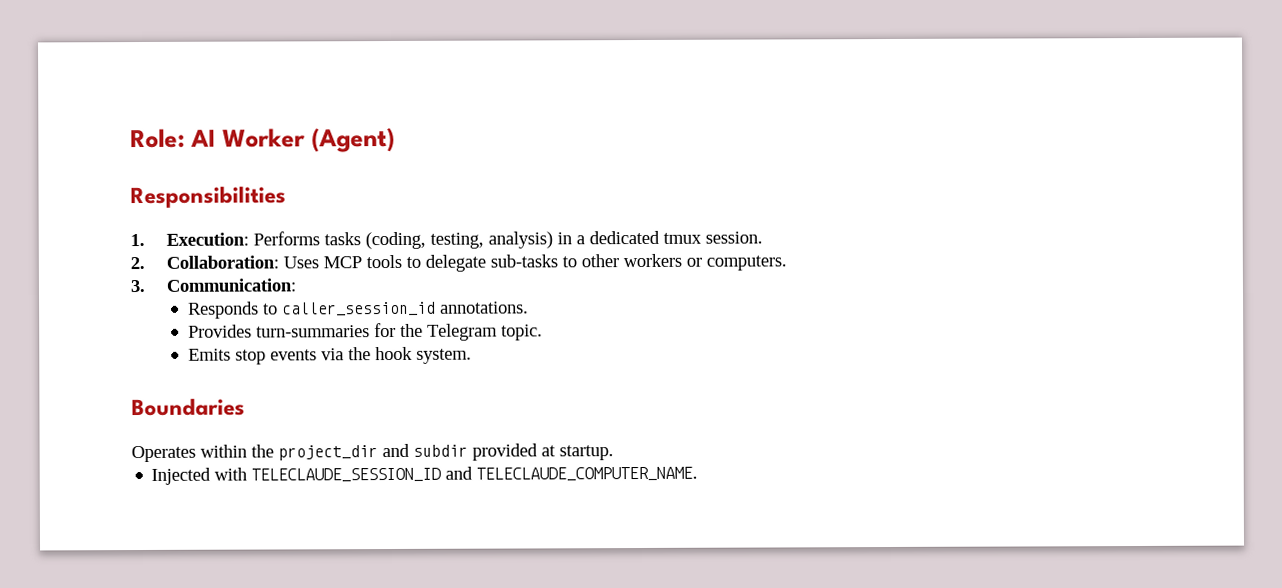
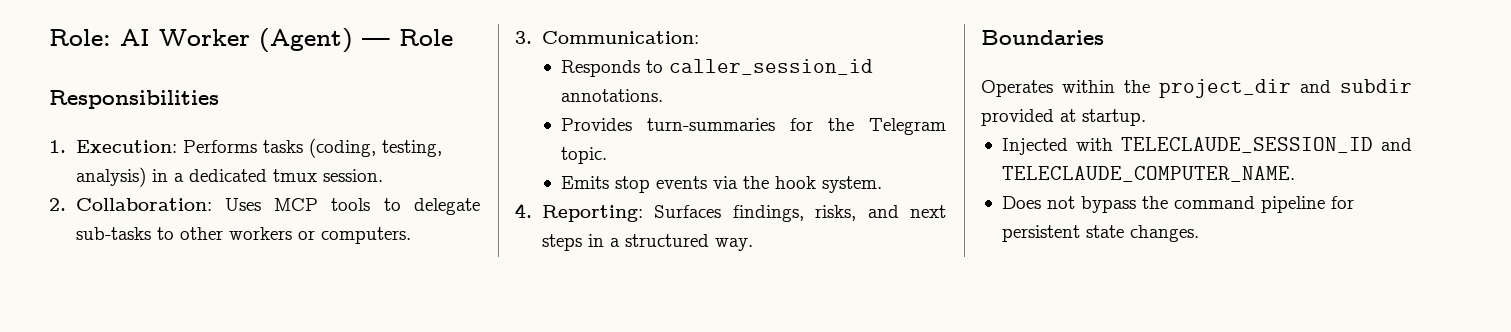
(395, 140) none -> [362,29,453,46] — Role
(472, 356) none -> [515,203,946,222] [541,234,753,251] // 4. Reporting: Surfaces findings, risks, and next steps in a structured way.
(699, 474) none -> [1001,196,1354,213] [1001,225,1199,242] // Does not bypass the command pipeline for persistent state changes.

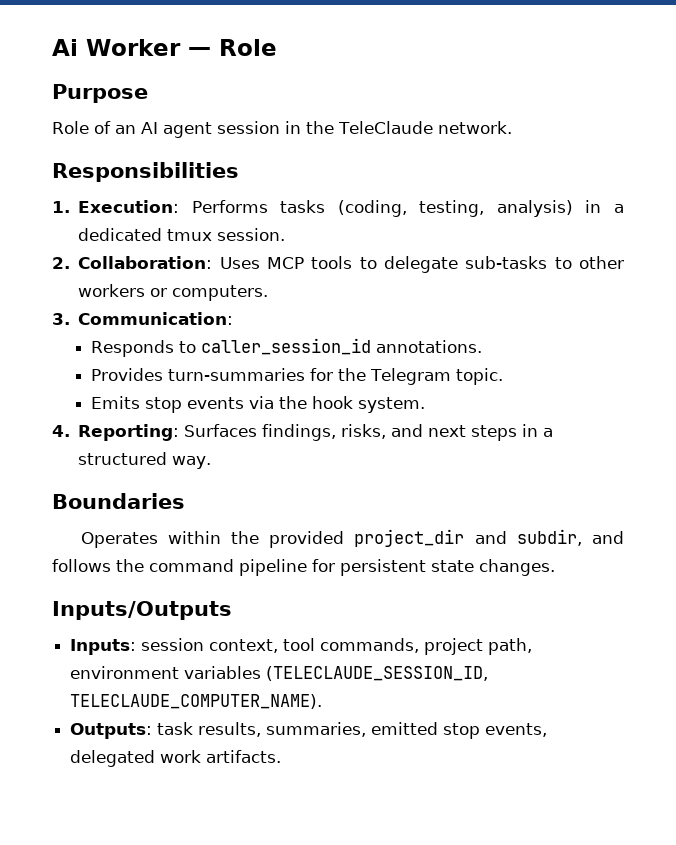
[49,28,453,53] Role: AI Worker (Agent) — Role -> [52,39,277,56] [52,84,148,103] [52,121,512,138] Ai Worker — Role // Purpose // Role of an AI agent session in the TeleClaude network.
(1150, 86) none -> [269,531,345,548] provided
[1340,79,1412,93] [981,109,1146,126] [1001,137,1412,155] [1001,166,1295,182] [1001,196,1136,213] subdir provided at startup. // Injected with TELECLAUDE_SESSION_ID and TELECLAUDE_COMPUTER_NAME. // Does not bypass -> [516,529,624,546] [52,559,111,572] subdir, and follows
(1199, 233) none -> [52,601,232,620] [70,638,533,655] [70,666,489,681] [70,694,323,709] [70,722,548,739] [70,750,282,767] // Inputs/Outputs // Inputs: session context, tool commands, project path, environment variables (TELECLAUDE_SESSION_ID, TELECLAUDE_COMPUTER_NAME). // Outputs: task results, summaries, emitted stop events, delegated work artifacts.

